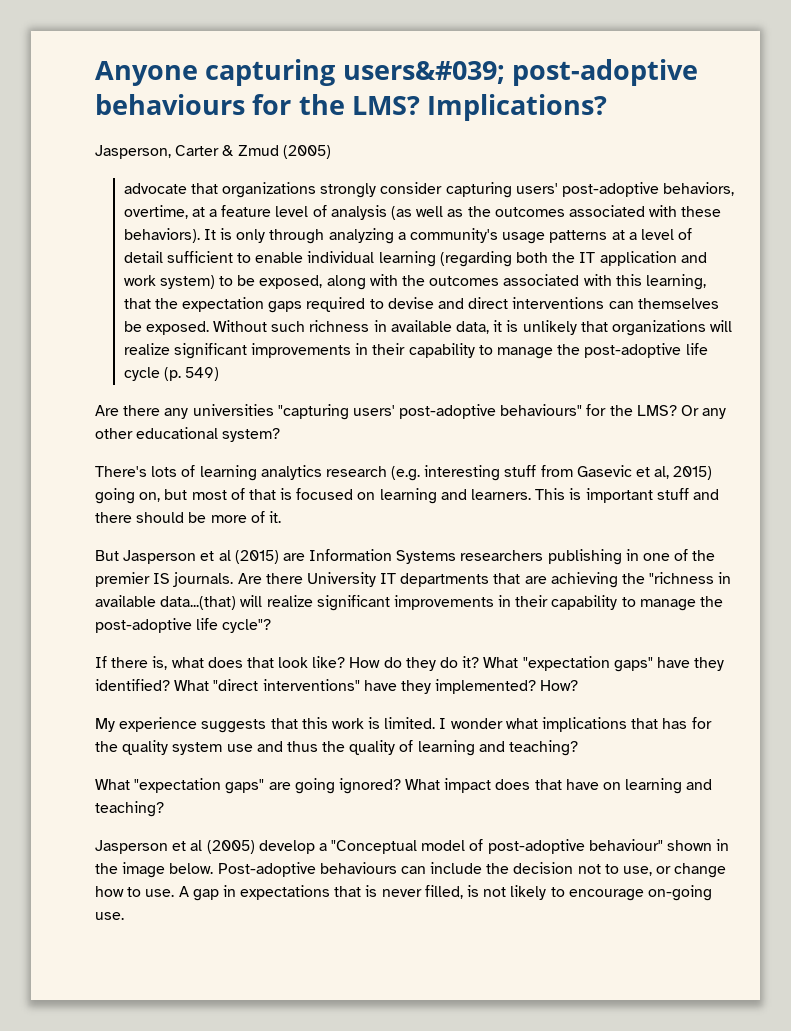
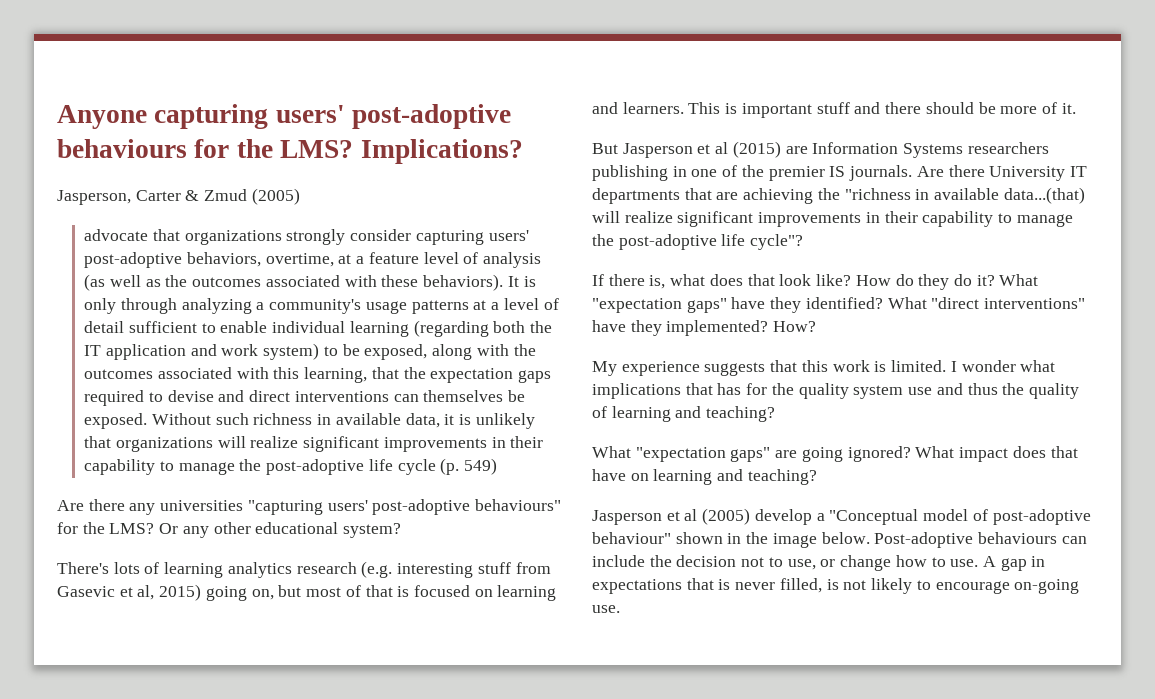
[342,61,505,84] users&#039; -> [275,105,345,123] users'

